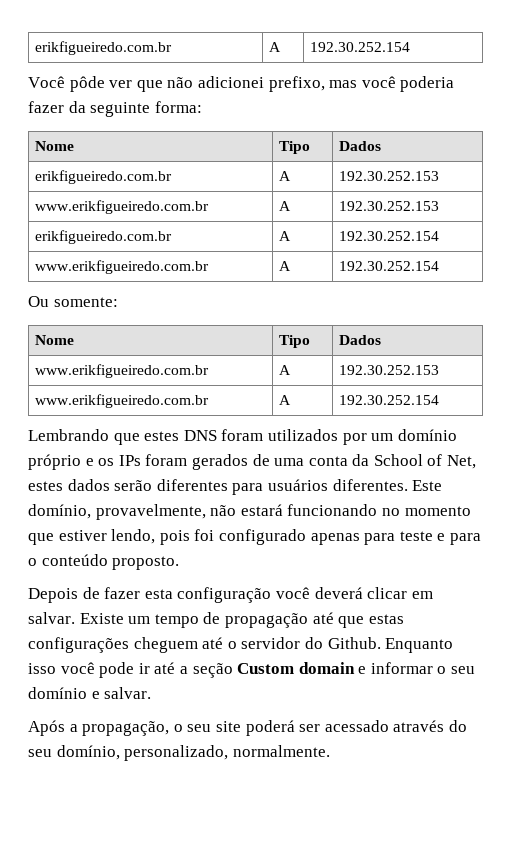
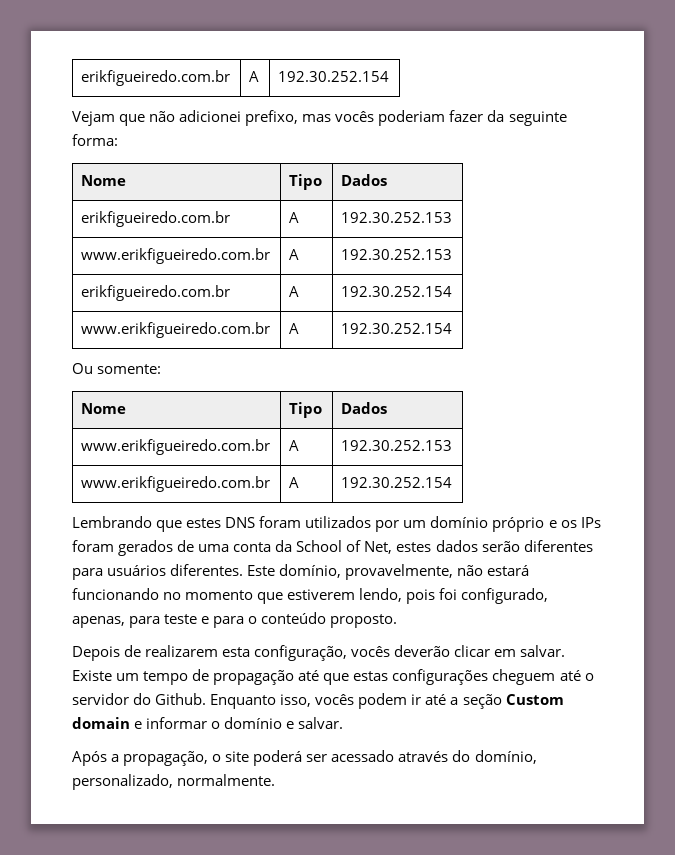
[35,41,173,55] [269,42,282,52] [310,42,411,52] [28,76,133,92] erikfigueiredo.com.br | A | 192.30.252.154 // Você pôde ver -> [81,70,231,86] [249,71,260,82] [278,71,390,82] [72,111,115,126] erikfigueiredo.com.br | A | 192.30.252.154 // Vejam
[361,76,455,92] você poderia -> [335,110,446,126] vocês poderiam
[58,530,107,541] estiver -> [287,589,356,600] estiverem
[218,529,360,545] configurado apenas -> [461,588,549,604] [72,616,125,628] configurado, apenas,
[104,587,363,603] fazer esta configuração você deverá -> [145,645,451,661] realizarem esta configuração, vocês deverão
[28,662,135,678] isso você pode -> [280,693,408,709] isso, vocês podem
[451,666,476,674] seu -> (221, 725) none
[187,724,212,732] seu -> (222, 758) none
[28,749,52,757] seu -> (471, 756) none

